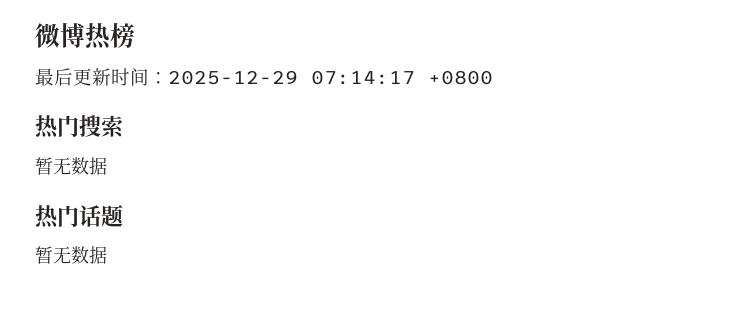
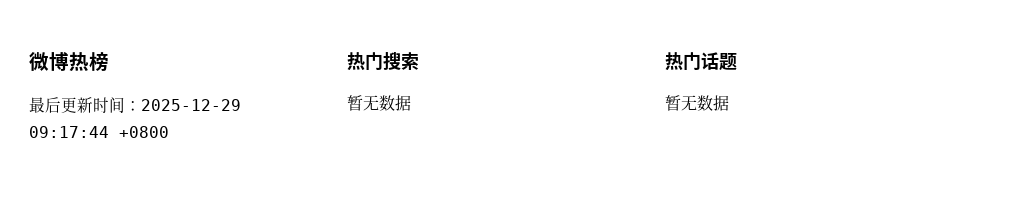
[311,70,415,85] 07:14:17 -> [29,126,109,138] 09:17:44

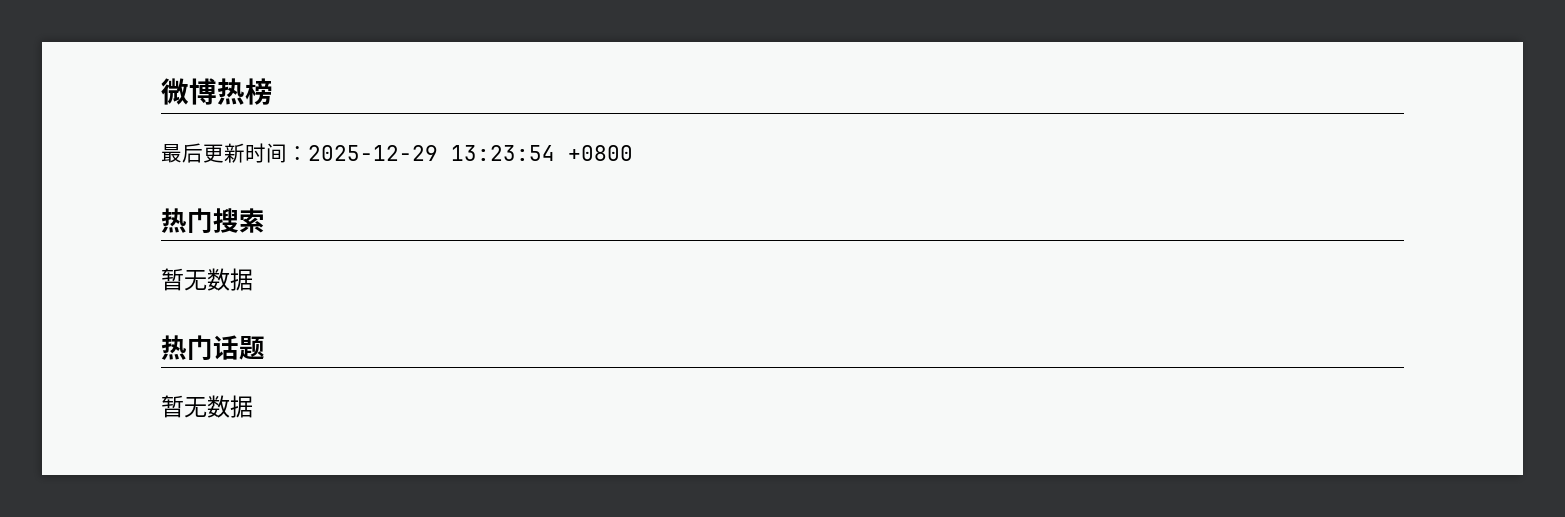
[29,126,109,138] 09:17:44 -> [451,145,555,161] 13:23:54

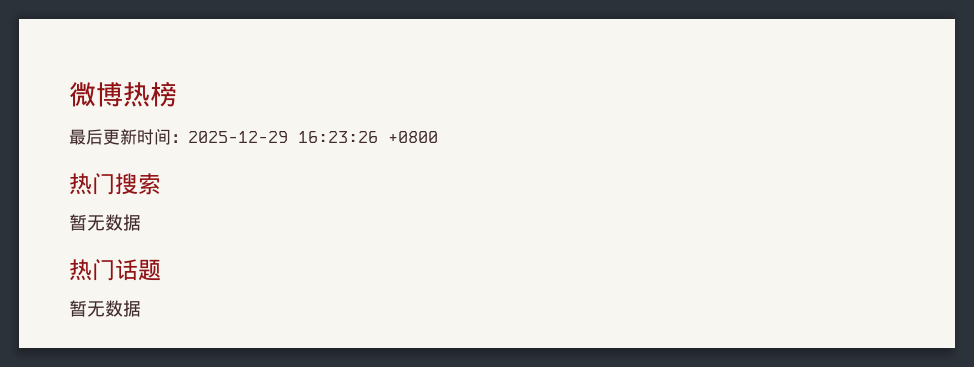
[451,145,555,161] 13:23:54 -> [298,131,378,143] 16:23:26

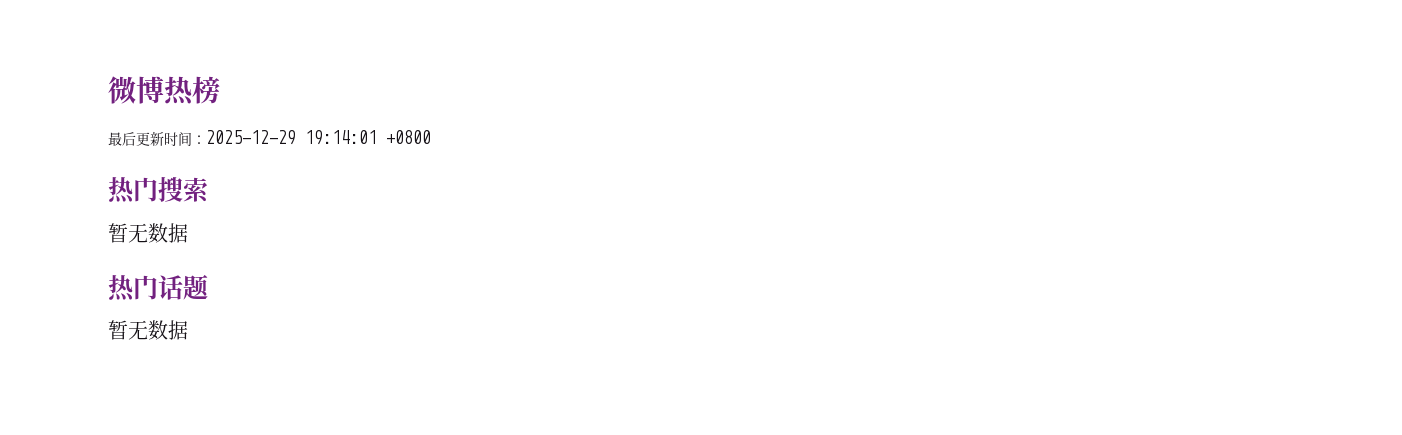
[298,131,378,143] 16:23:26 -> [305,130,377,145] 19:14:01

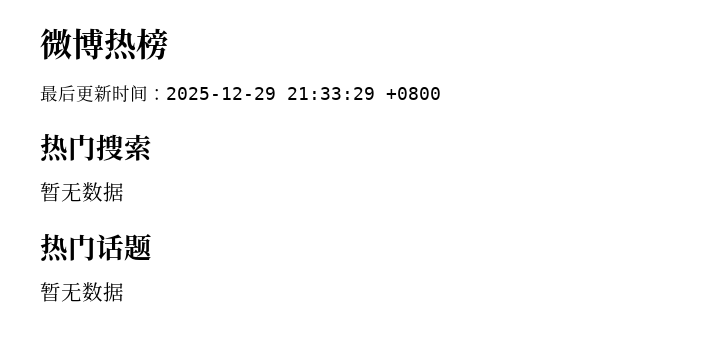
[305,130,377,145] 19:14:01 -> [287,87,375,100] 21:33:29

